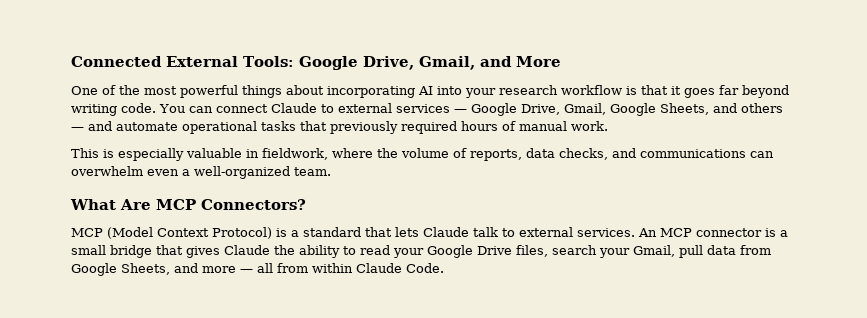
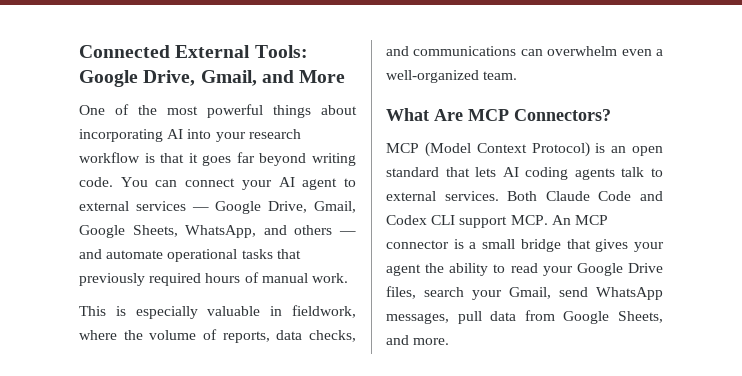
[270,103,317,113] Claude -> [241,177,338,190] your AI agent
(709, 109) none -> [185,225,257,238] WhatsApp,
[291,230,299,237] a -> [611,146,663,156] an open
[423,227,469,237] Claude -> [502,167,615,180] AI coding agents
(635, 232) none -> [507,191,663,201] [386,215,548,228] Both Claude Code and Codex CLI support MCP.
[224,245,270,255] Claude -> [634,242,664,252] [386,264,421,276] your agent
(675, 251) none -> [559,287,663,300] [386,313,449,324] send WhatsApp messages,
[202,263,444,273] more — all from within Claude Code. -> [413,338,450,345] more.

